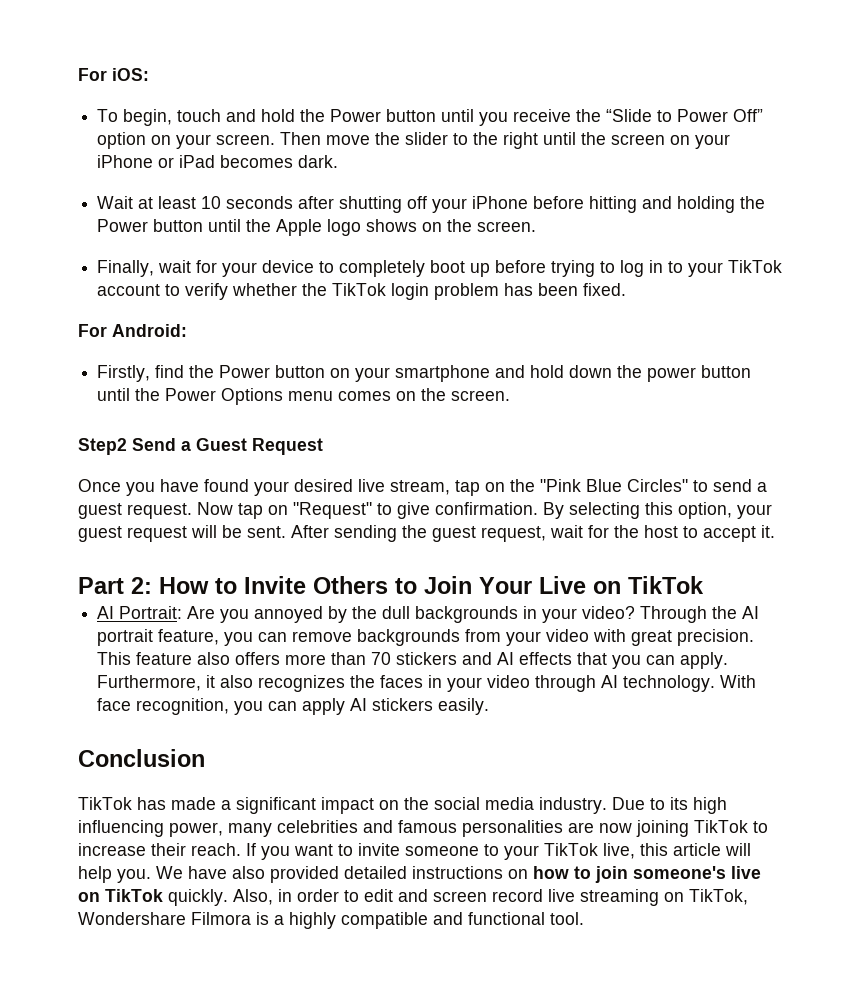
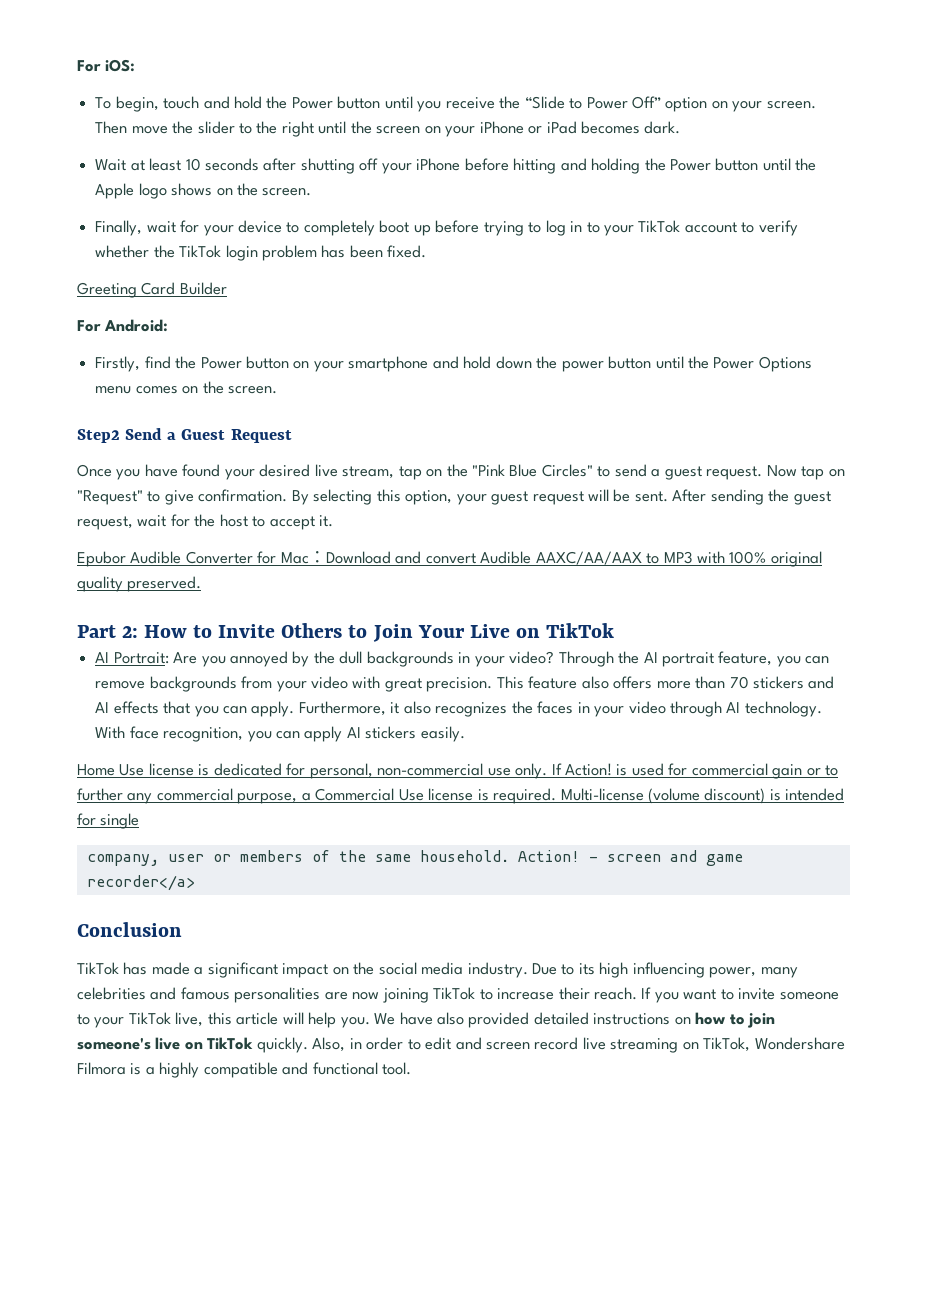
(627, 289) none -> [77,282,227,298] // Greeting Card Builder
(775, 531) none -> [77,551,822,567] [77,576,202,592] // Epubor Audible Converter for Mac：Download and convert Audible AAXC/AA/AAX to MP3 with 100% original quality preserved.
(490, 706) none -> [77,763,839,779] [77,788,845,804] [77,813,140,829] [86,850,743,866] [86,875,195,891] // Home Use license is dedicated for personal, non-commercial use only. If Action! is used for commercial gain or to further any commercial purpose, a Commercial Use license is required. Multi-license (volume discount) is intended for single // company, user or members of the same household. Action! - screen and game recorder</a>

